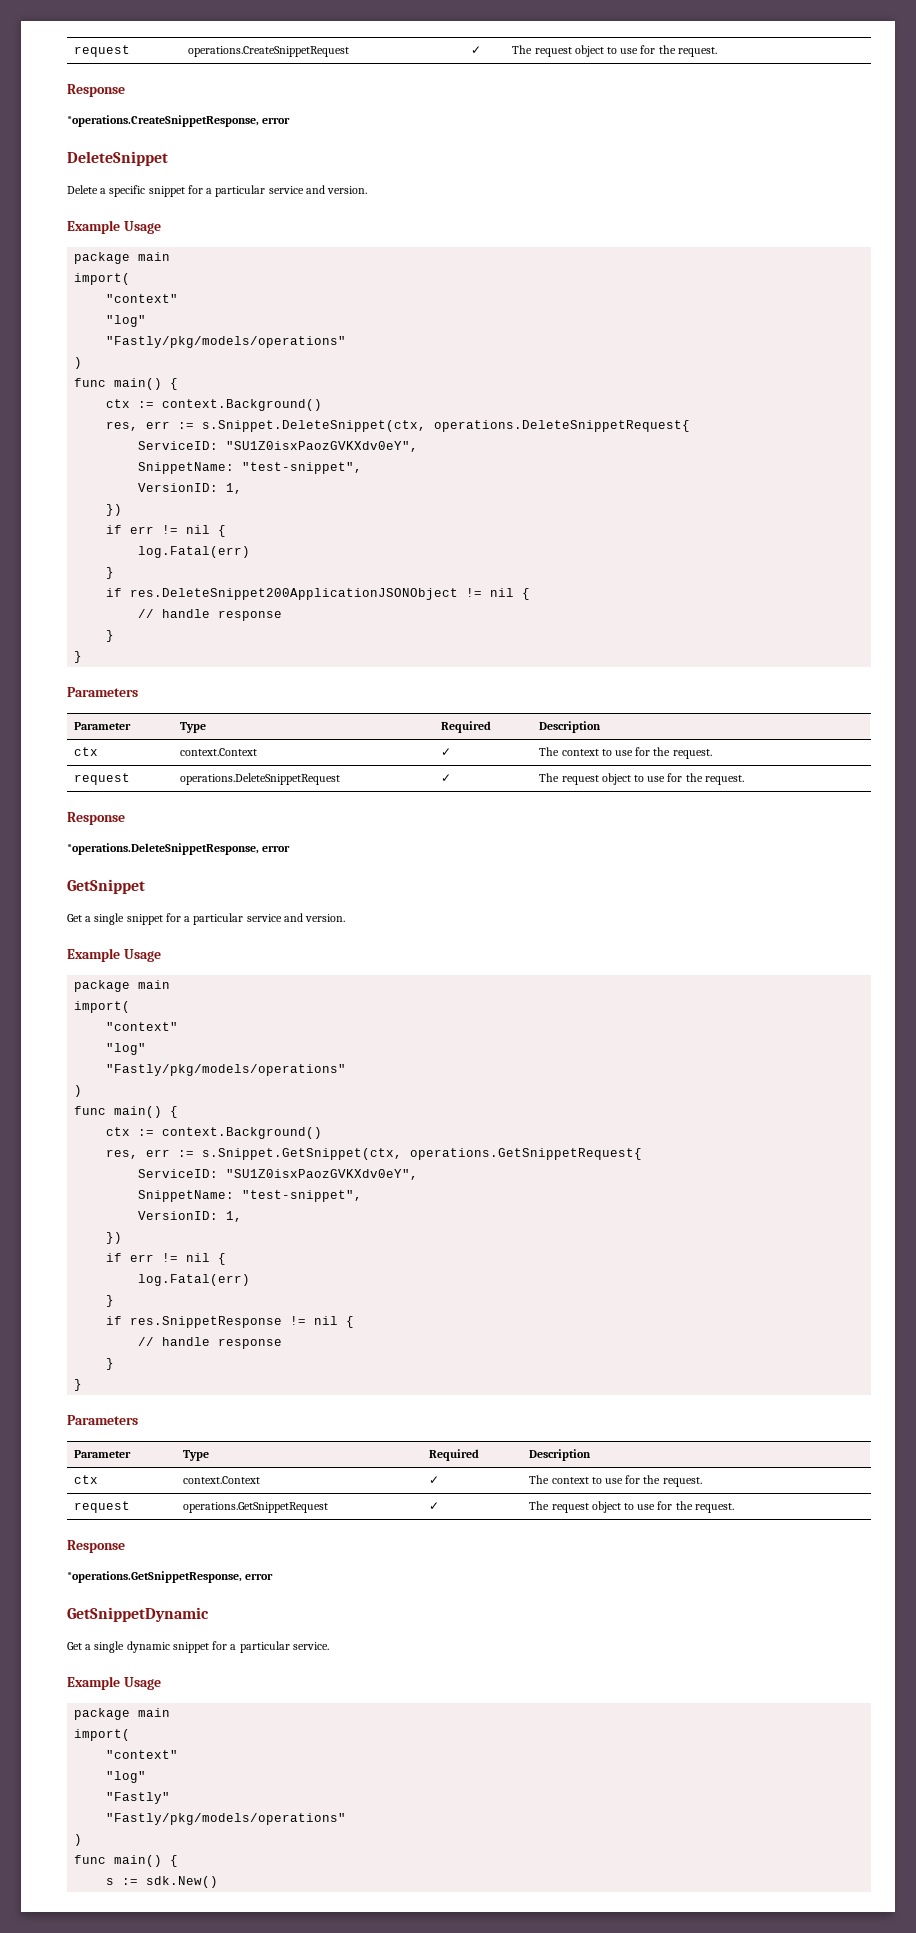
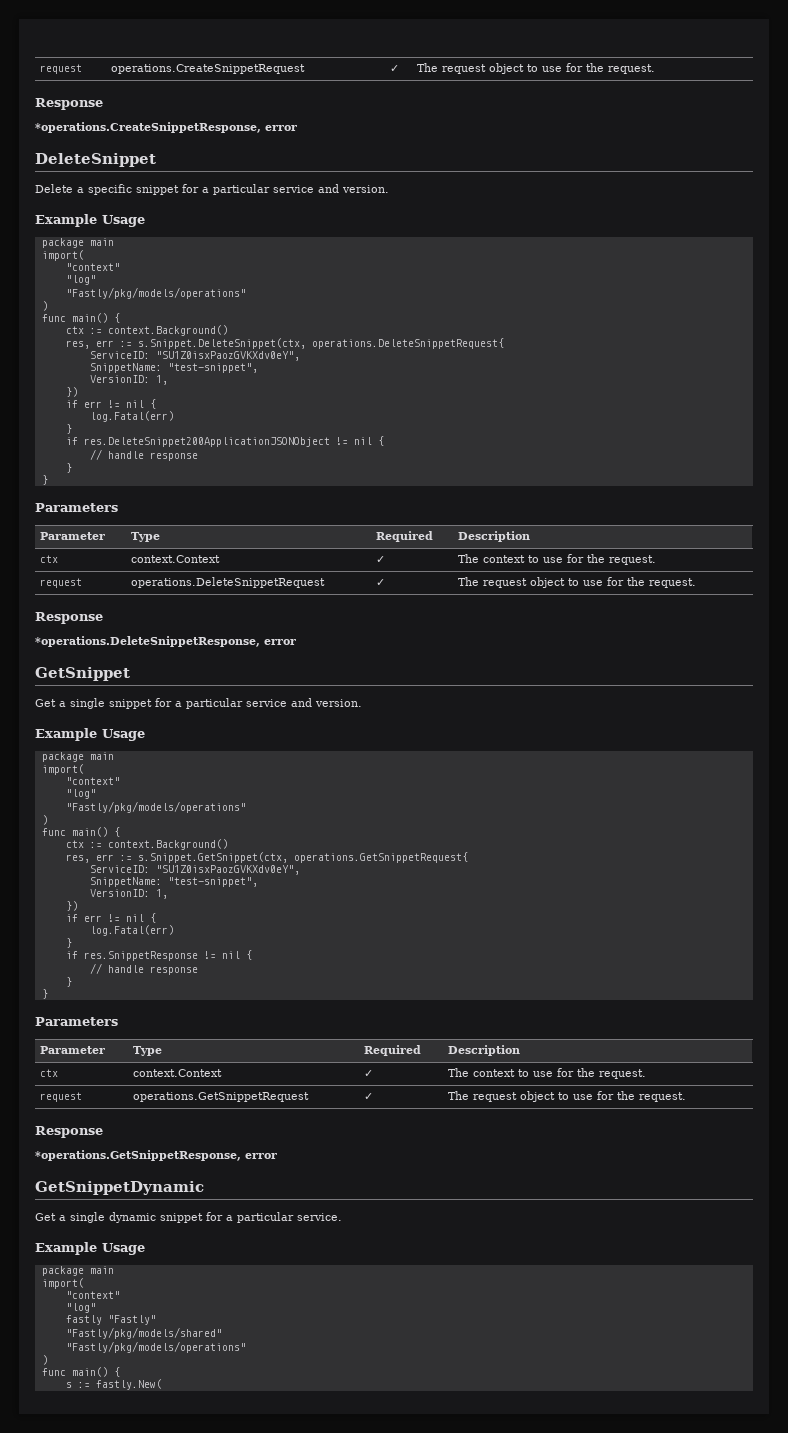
(147, 1777) none -> [65,1315,102,1325] fastly
(171, 1798) none -> [65,1327,222,1339] // "Fastly/pkg/models/shared"
[146,1876,219,1888] sdk.New() -> [95,1379,162,1390] fastly.New(

